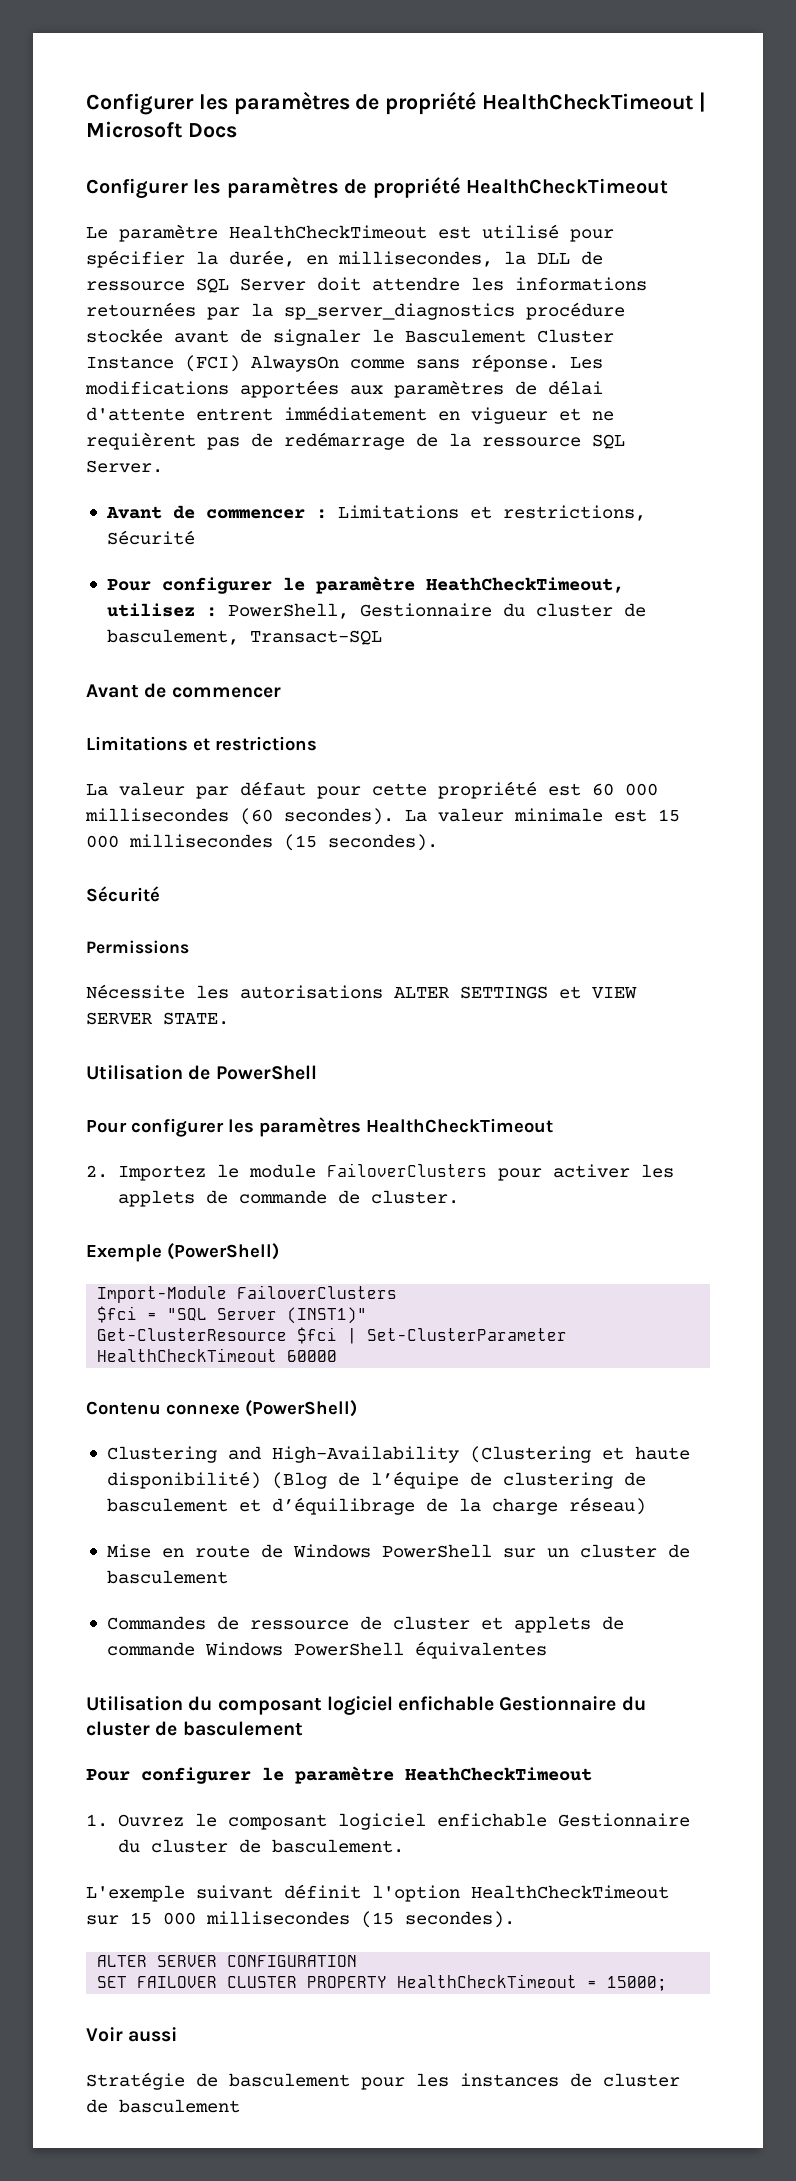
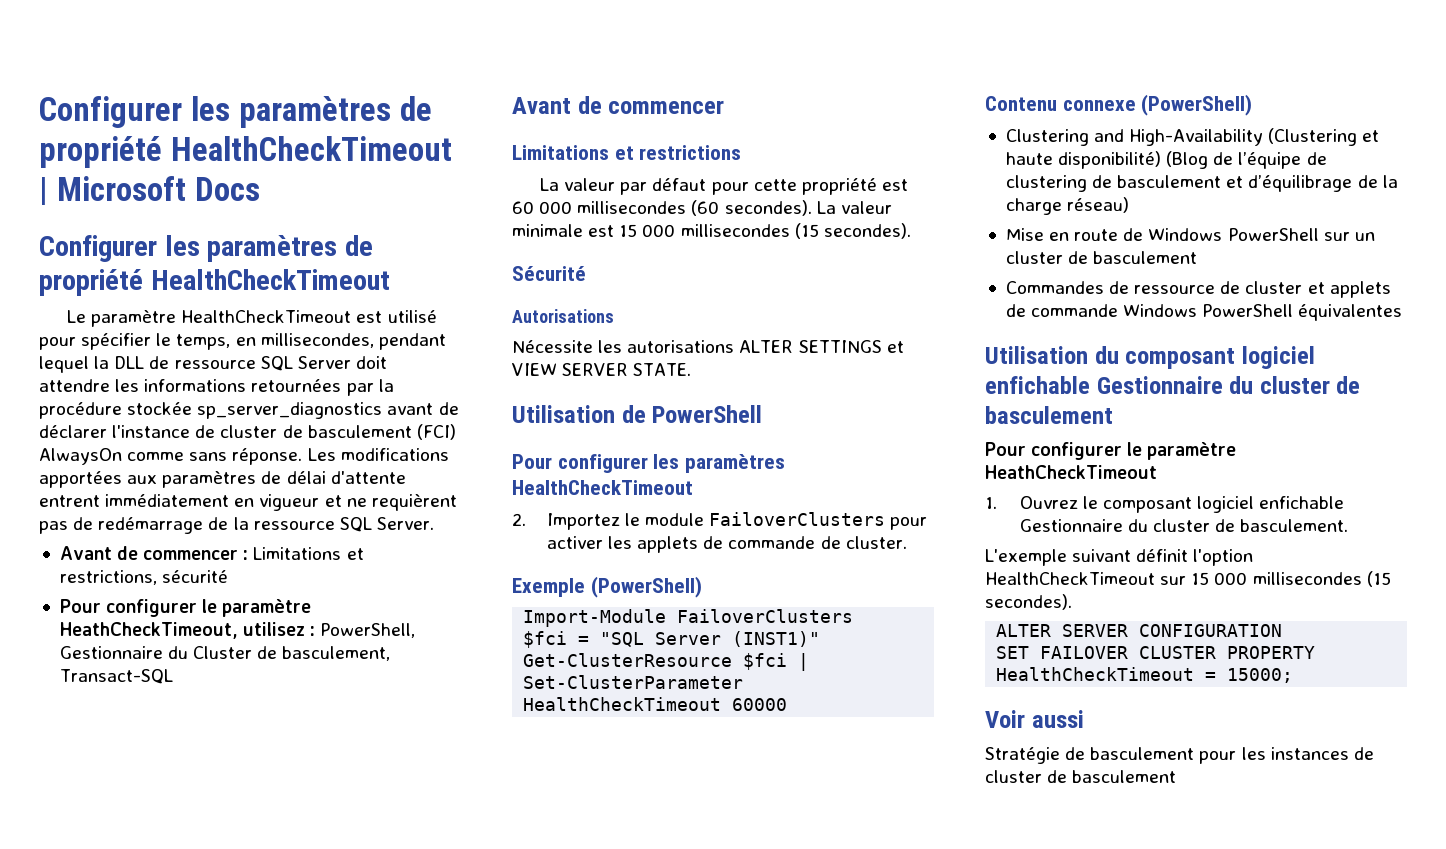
[196,250,493,267] la durée, en millisecondes, -> [156,333,446,350] [39,356,89,373] le temps, en millisecondes, pendant lequel
[284,303,515,320] sp_server_diagnostics -> (394, 385) none
(163, 335) none -> [197,402,383,419] sp_server_diagnostics
[273,329,614,346] [86,356,174,369] signaler le Basculement Cluster Instance -> [39,425,412,438] déclarer l'instance de cluster de basculement
[106,530,195,545] Sécurité -> [162,570,229,583] sécurité
[535,603,613,617] cluster -> [193,646,253,659] Cluster
[86,940,189,954] Permissions -> [512,309,614,323] Autorisations

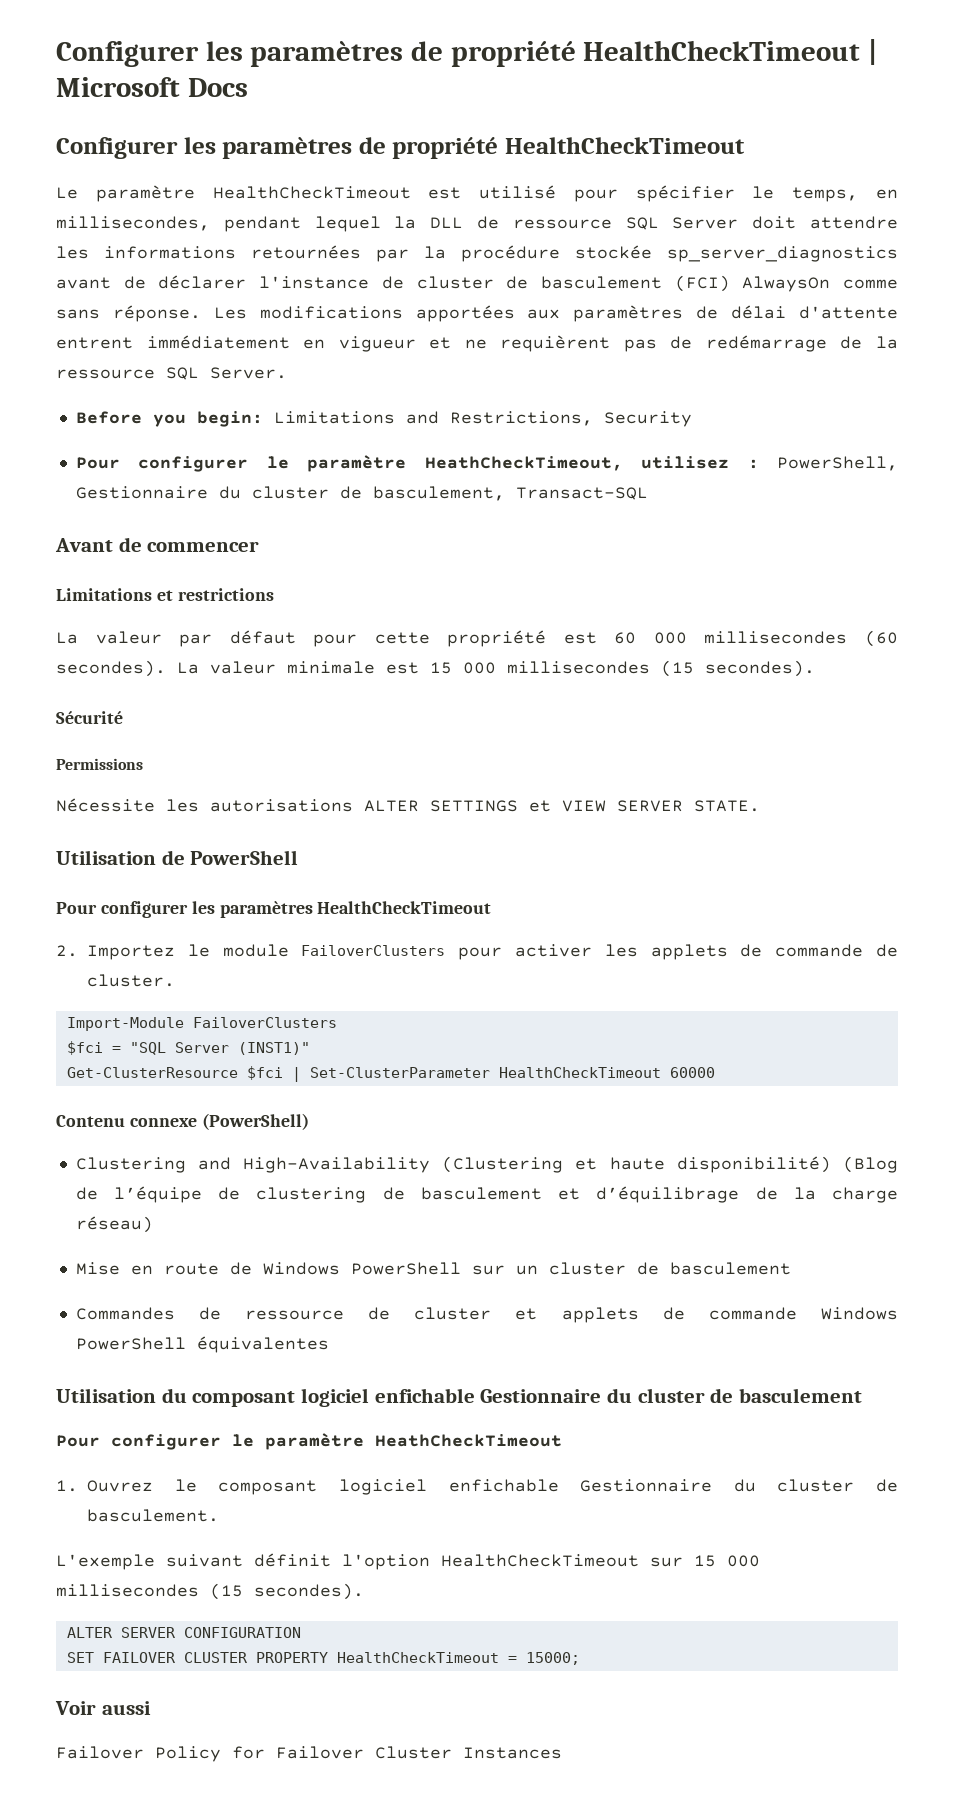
[59,546,364,560] [59,570,229,585] Avant de commencer : Limitations et restrictions, sécurité -> [75,411,692,427] Before you begin: Limitations and Restrictions, Security
[193,646,253,659] Cluster -> [251,486,329,499] cluster
[512,309,614,323] Autorisations -> [56,758,143,770] Permissions
[512,576,702,598] // Exemple (PowerShell) -> (175, 980) none
[985,747,1374,764] [985,770,1177,783] Stratégie de basculement pour les instances de cluster de basculement -> [56,1746,562,1762] Failover Policy for Failover Cluster Instances

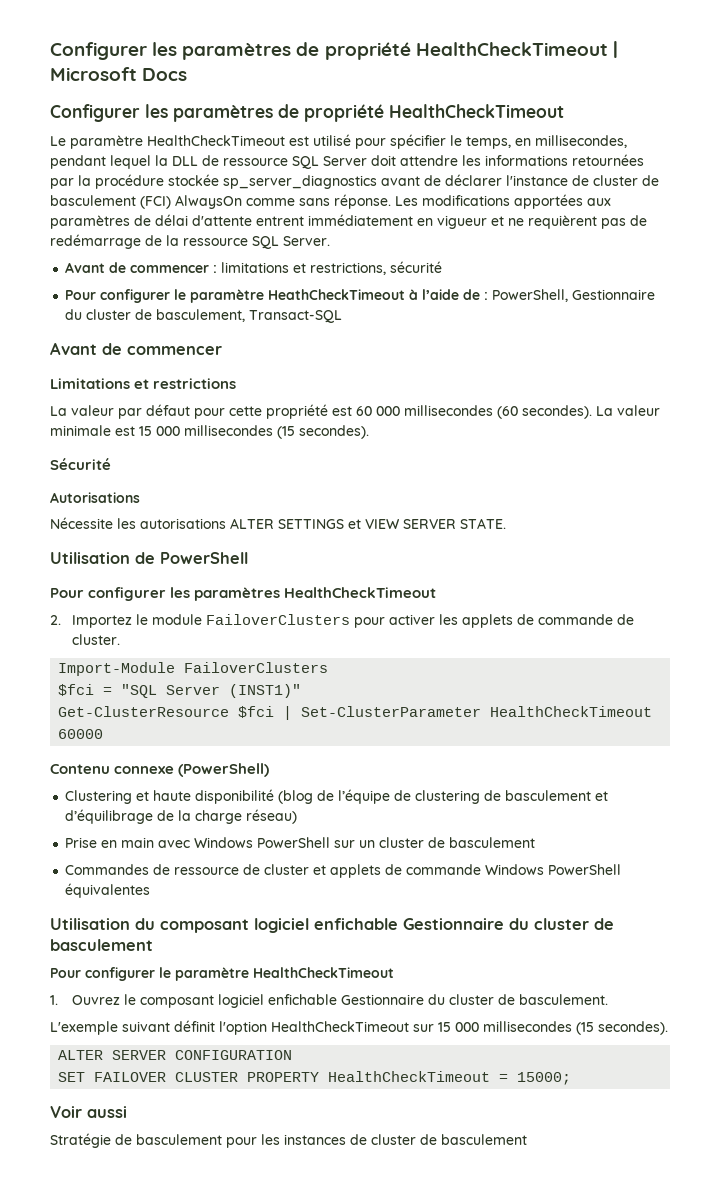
[75,411,692,427] [75,455,730,472] Before you begin: Limitations and Restrictions, Security // Pour configurer le paramètre HeathCheckTimeout, utilisez -> [65,261,443,275] [65,289,481,303] Avant de commencer : limitations et restrictions, sécurité // Pour configurer le paramètre HeathCheckTimeout à l’aide de
[56,758,143,770] Permissions -> [50,492,140,503] Autorisations
[197,1156,898,1173] and High-Availability (Clustering et haute disponibilité) (Blog -> [136,789,314,804] et haute disponibilité (blog
[75,1262,252,1275] Mise en route de -> [65,837,191,848] Prise en main avec
[375,1434,562,1447] HeathCheckTimeout -> [253,967,394,978] HealthCheckTimeout
[56,1746,562,1762] Failover Policy for Failover Cluster Instances -> [50,1133,527,1148] Stratégie de basculement pour les instances de cluster de basculement

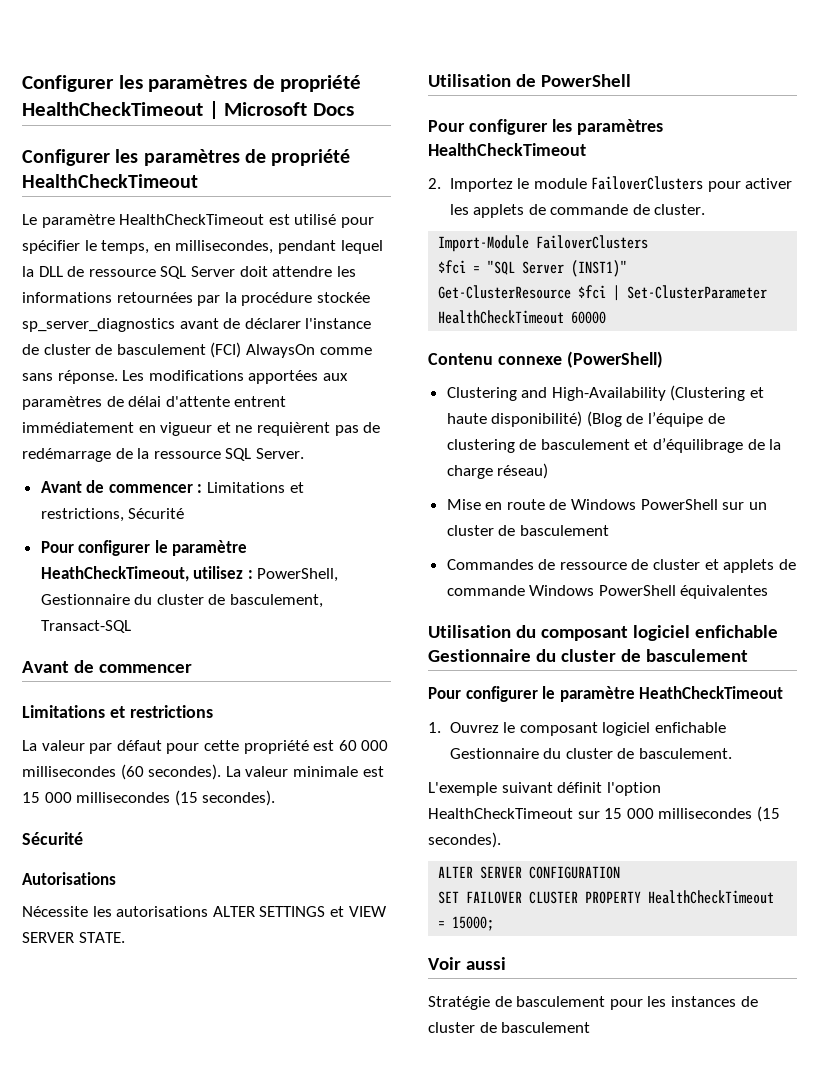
[221,262,290,273] limitations -> [207,482,286,493] Limitations
[390,261,443,273] [65,289,481,303] sécurité // Pour configurer le paramètre HeathCheckTimeout à l’aide de -> [128,508,185,519] [40,540,248,556] [40,566,244,582] Sécurité // Pour configurer le paramètre HeathCheckTimeout, utilisez
[136,789,314,804] et haute disponibilité (blog -> [521,385,765,401] [446,411,622,427] and High-Availability (Clustering et haute disponibilité) (Blog
[65,837,191,848] Prise en main avec -> [446,499,567,510] Mise en route de
[253,967,394,978] HealthCheckTimeout -> [639,686,784,699] HeathCheckTimeout

